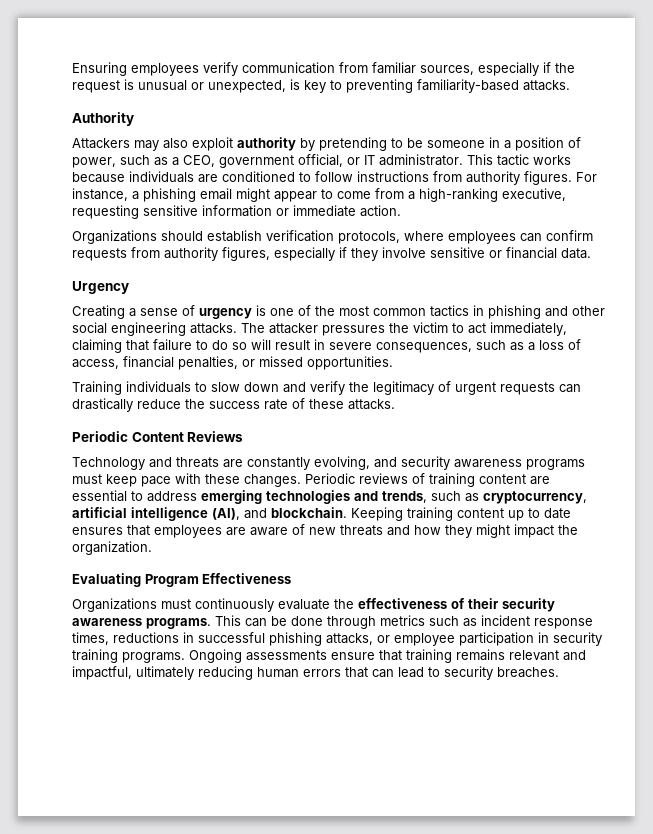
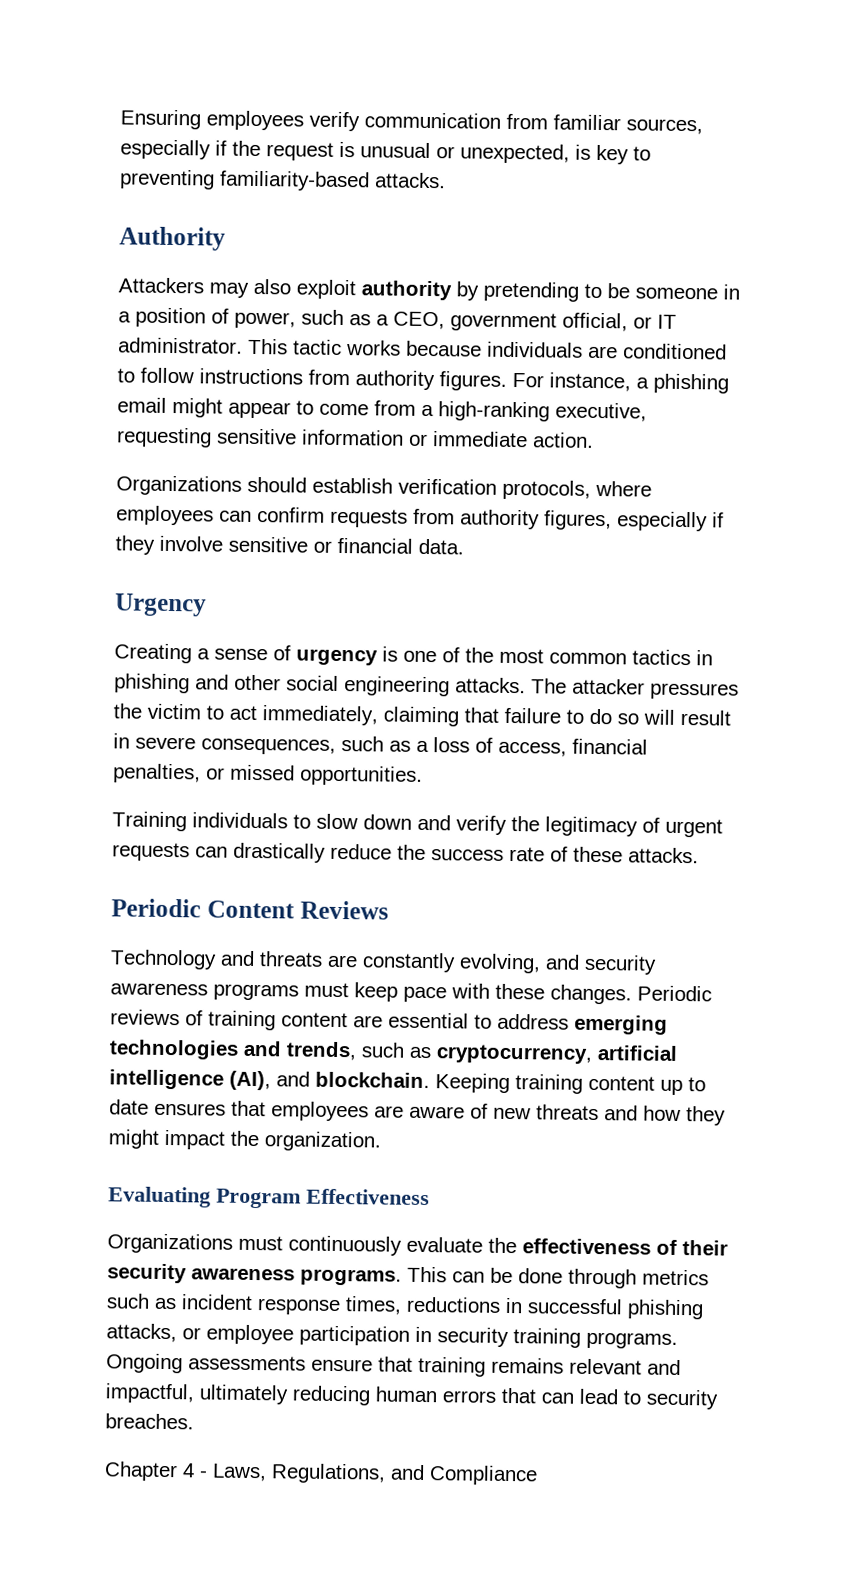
(559, 672) none -> [104,1461,538,1486] // Chapter 4 - Laws, Regulations, and Compliance

